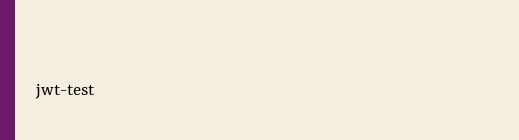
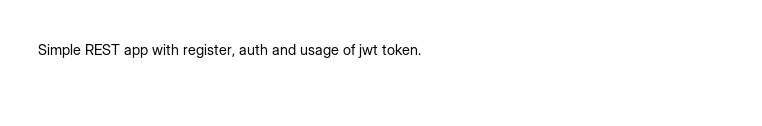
[35,84,95,99] jwt-test -> [38,44,421,58] Simple REST app with register, auth and usage of jwt token.

